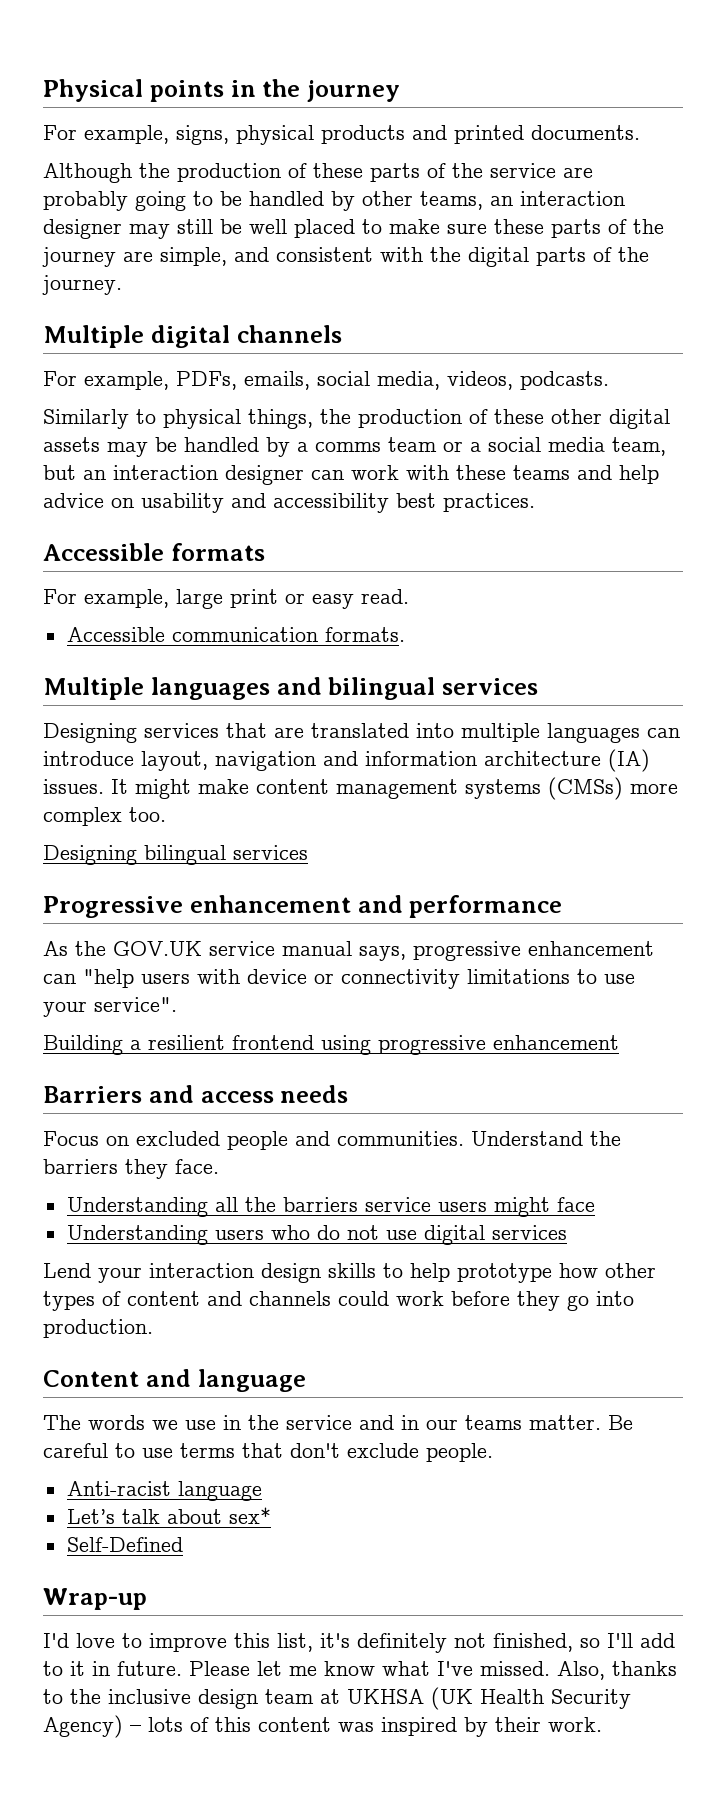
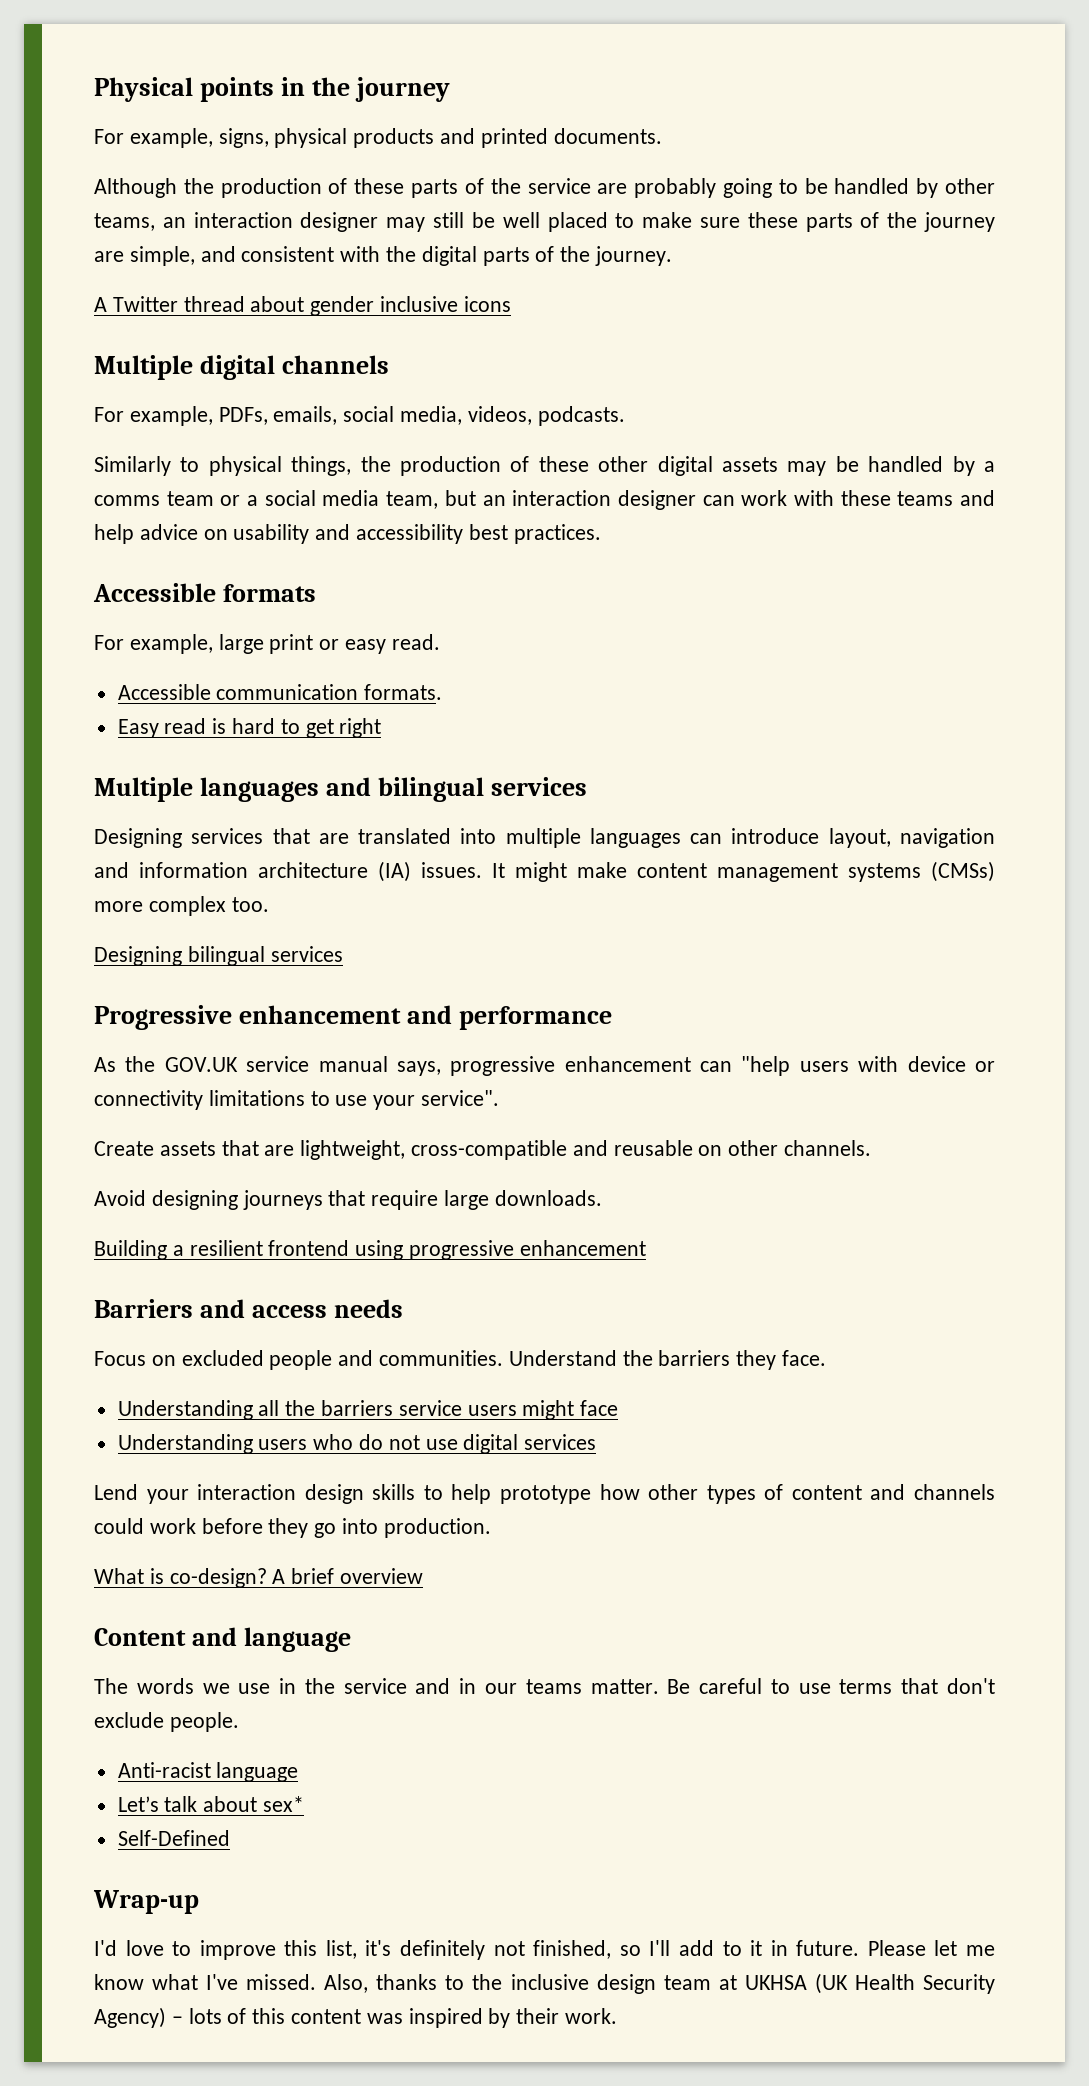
(122, 285) none -> [94,296,511,316] // A Twitter thread about gender inclusive icons
(405, 634) none -> [117,718,382,738] // Easy read is hard to get right
(177, 1004) none -> [94,1140,872,1160] [94,1190,602,1210] // Create assets that are lightweight, cross-compatible and reusable on other channels. // Avoid designing journeys that require large downloads.
(153, 1328) none -> [94,1568,424,1588] // What is co-design? A brief overview

